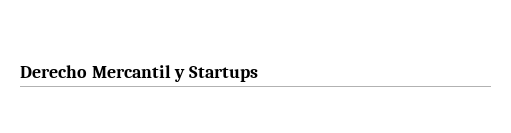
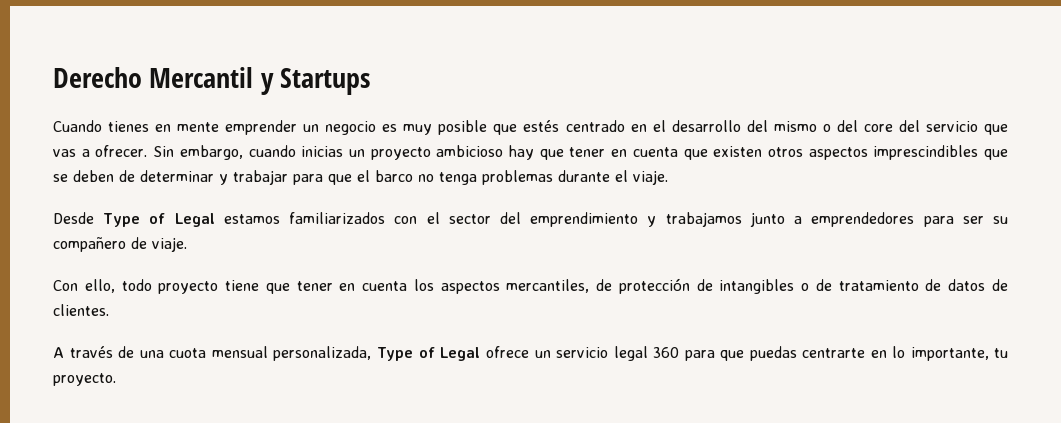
(259, 74) none -> [53,120,1009,135] [53,145,1009,160] [53,170,668,185] [53,212,1009,227] [53,237,187,252] [53,278,1009,294] [53,304,109,316] [53,346,1009,361] [53,373,116,386] // Cuando tienes en mente emprender un negocio es muy posible que estés centrado en el desarrollo del mismo o del core del servicio que vas a ofrecer. Sin embargo, cuando inicias un proyecto ambicioso hay que tener en cuenta que existen otros aspectos imprescindibles que se deben de determinar y trabajar para que el barco no tenga problemas durante el viaje. // Desde Type of Legal estamos familiarizados con el sector del emprendimiento y trabajamos junto a emprendedores para ser su compañero de viaje. // Con ello, todo proyecto tiene que tener en cuenta los aspectos mercantiles, de protección de intangibles o de tratamiento de datos de clientes. // A través de una cuota mensual personalizada, Type of Legal ofrece un servicio legal 360 para que puedas centrarte en lo importante, tu proyecto.

